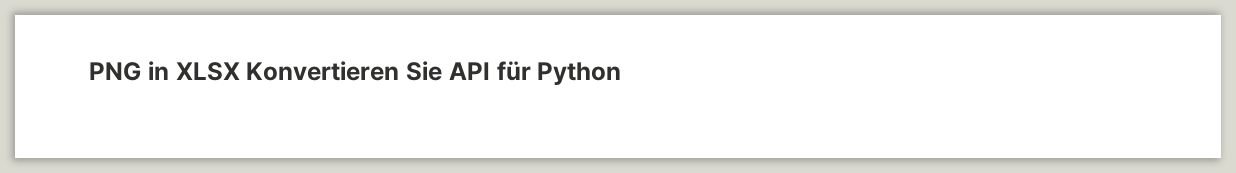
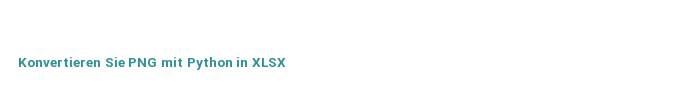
[89,61,622,85] PNG in XLSX Konvertieren Sie API für Python -> [18,57,286,70] Konvertieren Sie PNG mit Python in XLSX

